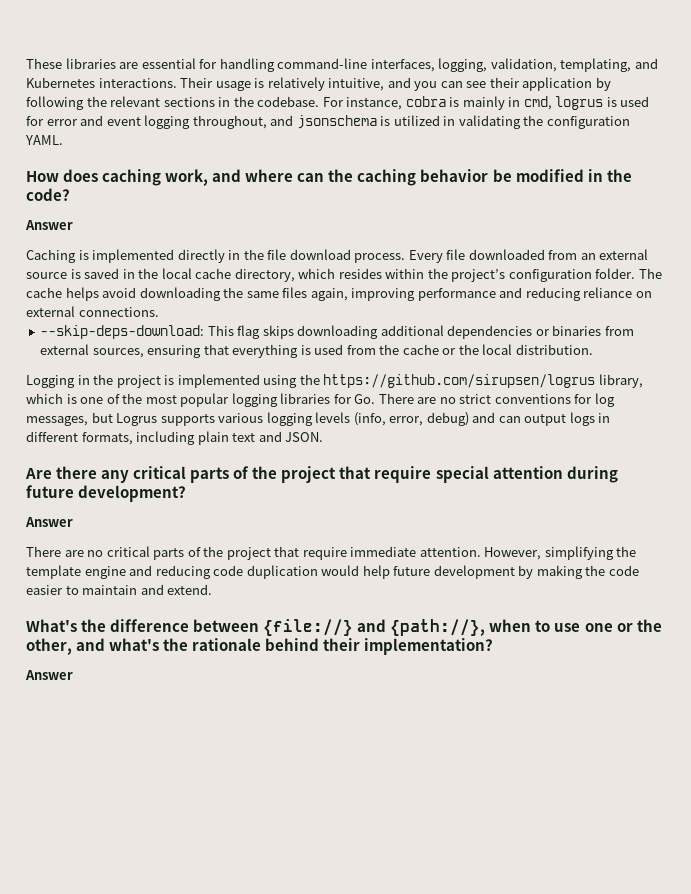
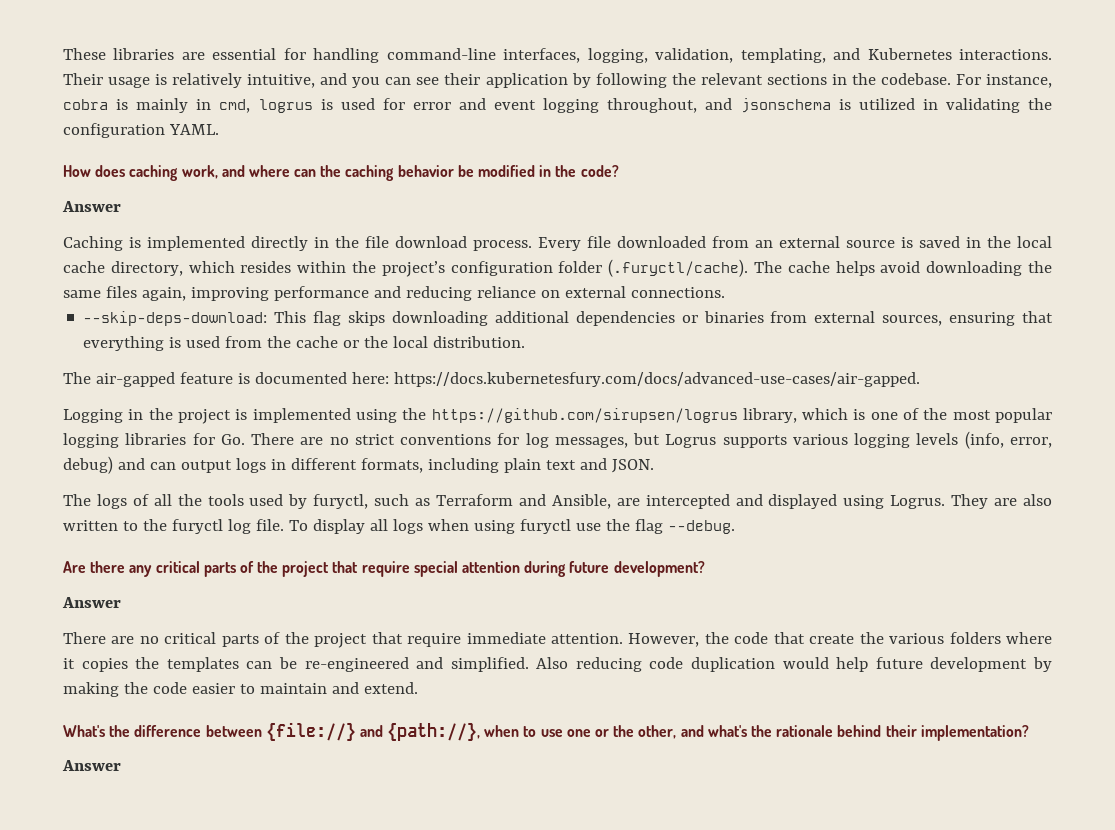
[595,268,636,279] folder. -> [558,259,749,277] folder (.furyctl/cache).
(593, 349) none -> [63,372,920,387] // The air-gapped feature is documented here: https://docs.kubernetesfury.com/docs/advanced-use-cases/air-gapped.
(324, 437) none -> [63,494,1052,509] [63,519,735,534] // The logs of all the tools used by furyctl, such as Terraform and Ansible, are intercepted and displayed using Logrus. They are also written to the furyctl log file. To display all logs when using furyctl use the flag --debug.
[544,546,637,560] [26,565,153,579] simplifying the template engine and -> [704,632,1053,644] [63,657,569,672] the code that create the various folders where it copies the templates can be re-engineered and simplified. Also

